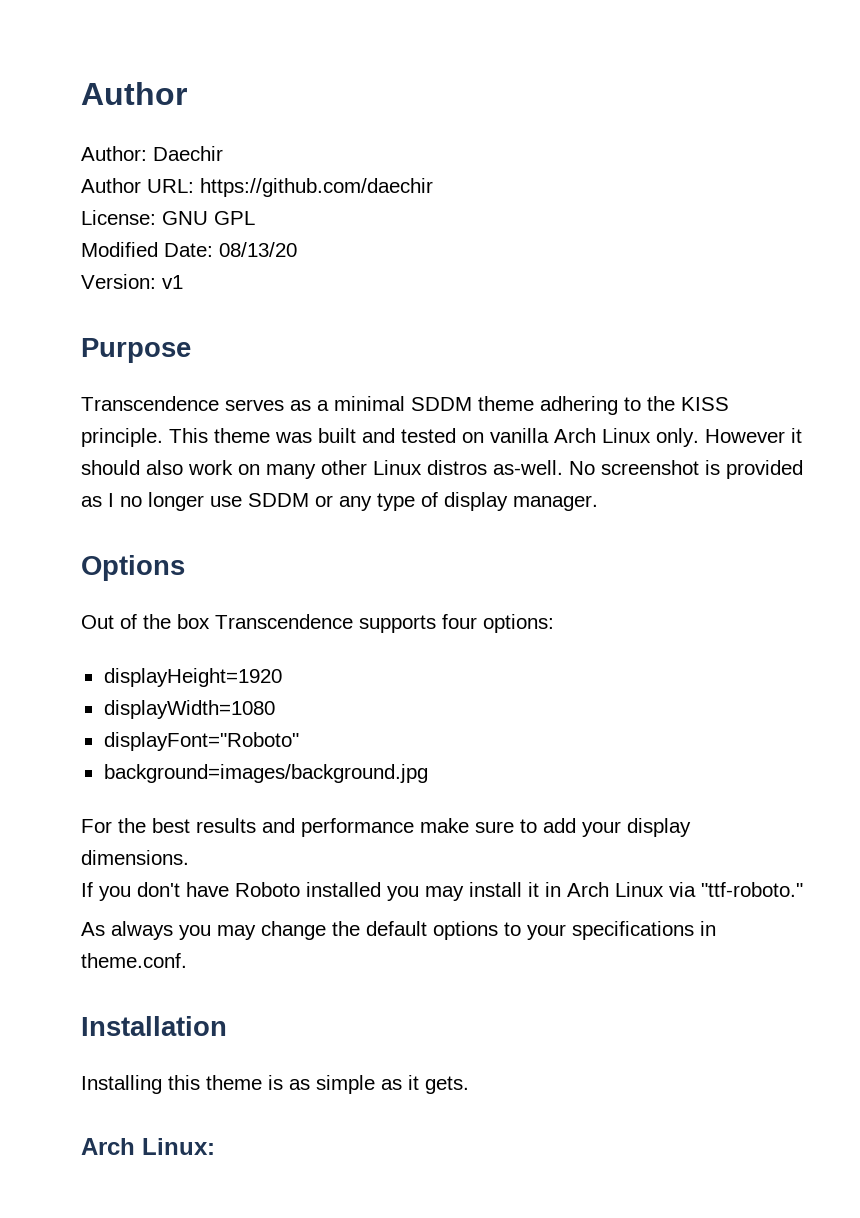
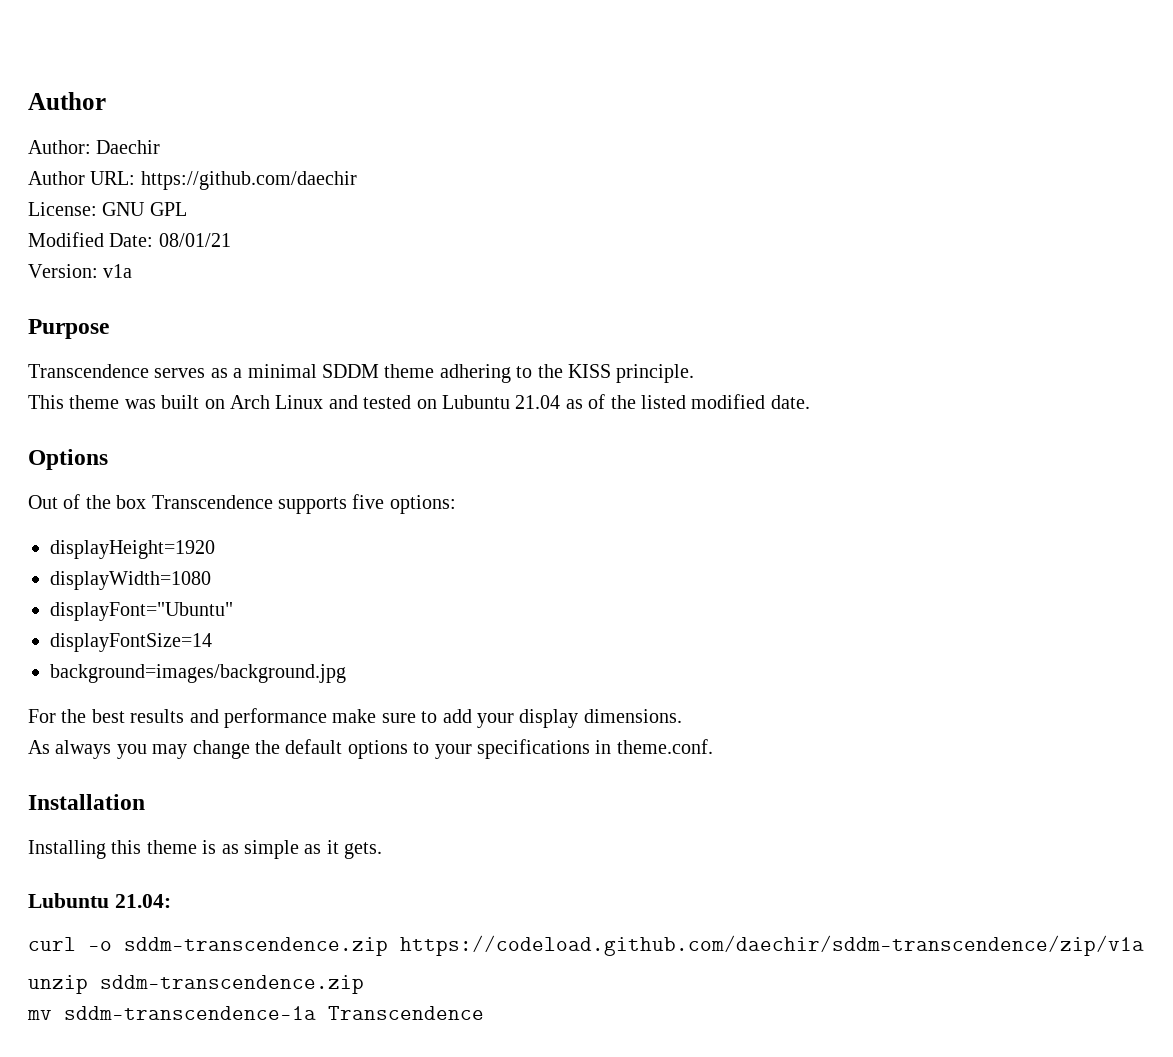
[219,242,297,257] 08/13/20 -> [158,233,231,247] 08/01/21
[162,275,183,289] v1 -> [103,264,133,278] v1a
(163, 437) none -> (695, 373) //
[362,428,802,447] [81,460,803,479] [81,492,598,511] and tested on vanilla Arch Linux only. However it should also work on many other Linux distros as-well. No screenshot is provided as I no longer use SDDM or any type of display manager. -> [204,394,810,409] on Arch Linux and tested on Lubuntu 21.04 as of the listed modified date.
[442,614,477,629] four -> [352,494,385,509] five
[103,732,299,751] displayFont="Roboto" -> [50,602,233,621] [50,633,212,652] displayFont="Ubuntu" // displayFontSize=14
[81,882,803,901] // If you don't have Roboto installed you may install it in Arch Linux via "ttf-roboto." -> (682, 716) none
[81,1138,215,1155] Arch Linux: -> [28,893,171,908] [28,935,1144,956] [28,975,364,994] [27,1006,484,1020] Lubuntu 21.04: // curl -o sddm-transcendence.zip https://codeload.github.com/daechir/sddm-transcendence/zip/v1a // unzip sddm-transcendence.zip // mv sddm-transcendence-1a Transcendence

